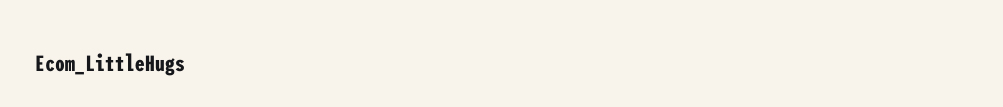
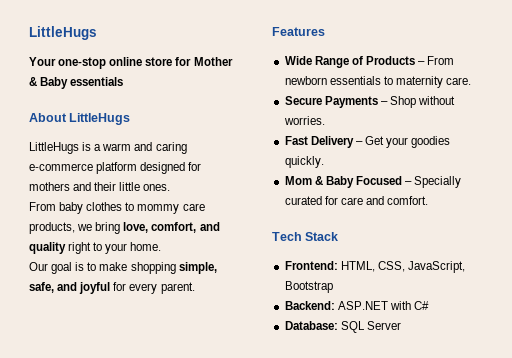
[35,53,185,76] Ecom_LittleHugs -> [29,26,97,40] [29,57,233,69] [29,77,124,89] [29,113,131,125] [29,142,187,154] [29,162,202,174] [29,182,171,191] [29,202,205,214] [29,222,220,234] [29,242,162,254] [29,262,217,274] [29,282,195,294] [272,27,325,36] [284,56,455,68] [284,76,472,88] [284,96,456,108] [283,116,325,125] [284,136,451,148] [284,156,324,168] [284,176,462,188] [284,196,429,205] [272,232,339,241] [284,261,465,273] [284,281,333,293] [284,301,429,310] [284,321,401,333] LittleHugs // Your one-stop online store for Mother & Baby essentials // About LittleHugs // LittleHugs is a warm and caring e-commerce platform designed for mothers and their little ones. // From baby clothes to mommy care products, we bring love, comfort, and quality right to your home. // Our goal is to make shopping simple, safe, and joyful for every parent. // Features // Wide Range of Products – From newborn essentials to maternity care. // Secure Payments – Shop without worries. // Fast Delivery – Get your goodies quickly. // Mom & Baby Focused – Specially curated for care and comfort. // Tech Stack // Frontend: HTML, CSS, JavaScript, Bootstrap // Backend: ASP.NET with C# // Database: SQL Server

